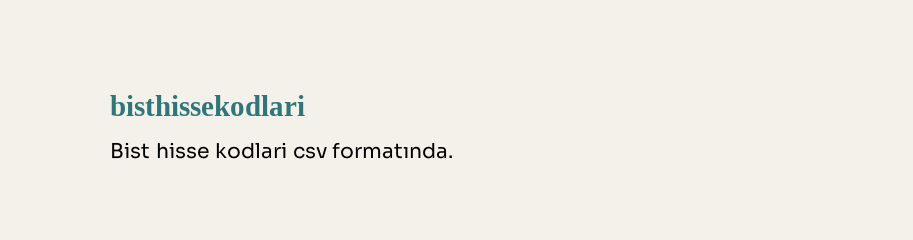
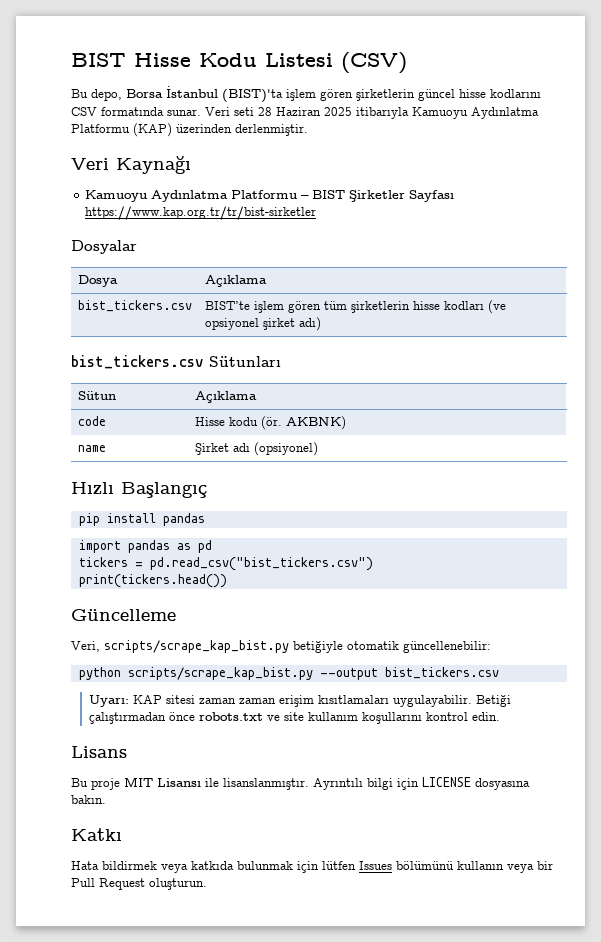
[110,95,305,116] [110,142,454,159] bisthissekodlari // Bist hisse kodlari csv formatında. -> [71,52,407,74] [71,86,541,103] [71,107,539,119] [71,123,308,137] [71,156,191,174] [85,190,455,202] [85,206,317,220] [71,240,137,254] [77,275,118,287] [204,275,267,287] [77,300,192,312] [204,300,506,314] [204,317,321,331] [71,355,281,369] [77,391,116,400] [194,391,257,403] [77,416,106,426] [194,416,346,430] [77,445,106,452] [194,442,318,456] [71,482,207,498] [78,513,205,526] [78,540,212,553] [78,557,373,571] [78,574,227,588] [71,609,176,621] [71,640,491,653] [78,667,499,680] [89,695,512,707] [89,712,501,724] [71,746,127,758] [71,777,530,790] [71,795,106,804] [71,828,122,841] [71,861,553,873] [71,878,207,890] BIST Hisse Kodu Listesi (CSV) // Bu depo, Borsa İstanbul (BIST)'ta işlem gören şirketlerin güncel hisse kodlarını CSV formatında sunar. Veri seti 28 Haziran 2025 itibarıyla Kamuoyu Aydınlatma Platformu (KAP) üzerinden derlenmiştir. // Veri Kaynağı // Kamuoyu Aydınlatma Platformu – BIST Şirketler Sayfası https://www.kap.org.tr/tr/bist-sirketler // Dosyalar // Dosya | Açıklama // bist_tickers.csv | BIST’te işlem gören tüm şirketlerin hisse kodları (ve opsiyonel şirket adı) // bist_tickers.csv Sütunları // Sütun | Açıklama // code | Hisse kodu (ör. AKBNK) // name | Şirket adı (opsiyonel) // Hızlı Başlangıç // pip install pandas // import pandas as pd // tickers = pd.read_csv("bist_tickers.csv") // print(tickers.head()) // Güncelleme // Veri, scripts/scrape_kap_bist.py betiğiyle otomatik güncellenebilir: // python scripts/scrape_kap_bist.py --output bist_tickers.csv // Uyarı: KAP sitesi zaman zaman erişim kısıtlamaları uygulayabilir. Betiği çalıştırmadan önce robots.txt ve site kullanım koşullarını kontrol edin. // Lisans // Bu proje MIT Lisansı ile lisanslanmıştır. Ayrıntılı bilgi için LICENSE dosyasına bakın. // Katkı // Hata bildirmek veya katkıda bulunmak için lütfen Issues bölümünü kullanın veya bir Pull Request oluşturun.

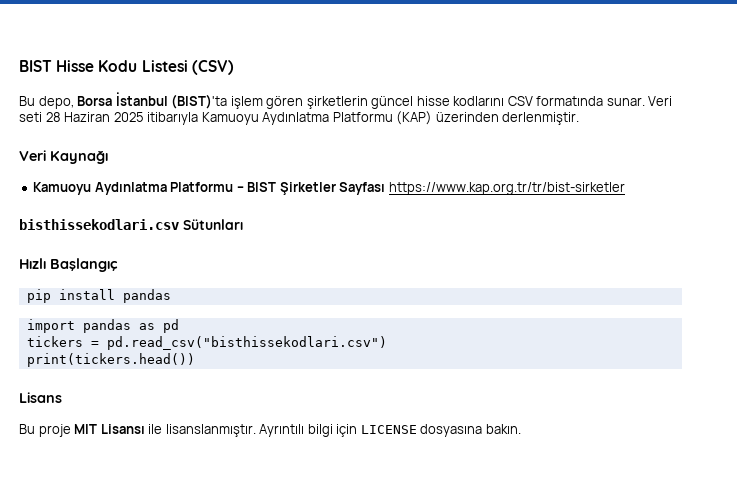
[71,240,137,254] [77,275,118,287] [204,275,267,287] [77,300,192,312] [204,300,506,314] [204,317,321,331] [71,355,281,369] [77,391,116,400] [194,391,257,403] [77,416,106,426] [194,416,346,430] [77,445,106,452] [194,442,318,456] Dosyalar // Dosya | Açıklama // bist_tickers.csv | BIST’te işlem gören tüm şirketlerin hisse kodları (ve opsiyonel şirket adı) // bist_tickers.csv Sütunları // Sütun | Açıklama // code | Hisse kodu (ör. AKBNK) // name | Şirket adı (opsiyonel) -> [19,219,243,230] bisthissekodlari.csv Sütunları
[149,557,373,571] pd.read_csv("bist_tickers.csv") -> [106,336,387,350] pd.read_csv("bisthissekodlari.csv")
[71,609,176,621] [71,640,491,653] [78,667,499,680] [89,695,512,707] [89,712,501,724] // Güncelleme // Veri, scripts/scrape_kap_bist.py betiğiyle otomatik güncellenebilir: // python scripts/scrape_kap_bist.py --output bist_tickers.csv // Uyarı: KAP sitesi zaman zaman erişim kısıtlamaları uygulayabilir. Betiği çalıştırmadan önce robots.txt ve site kullanım koşullarını kontrol edin. -> (195, 360) none
[71,828,122,841] [71,861,553,873] [71,878,207,890] // Katkı // Hata bildirmek veya katkıda bulunmak için lütfen Issues bölümünü kullanın veya bir Pull Request oluşturun. -> (521, 429) none

